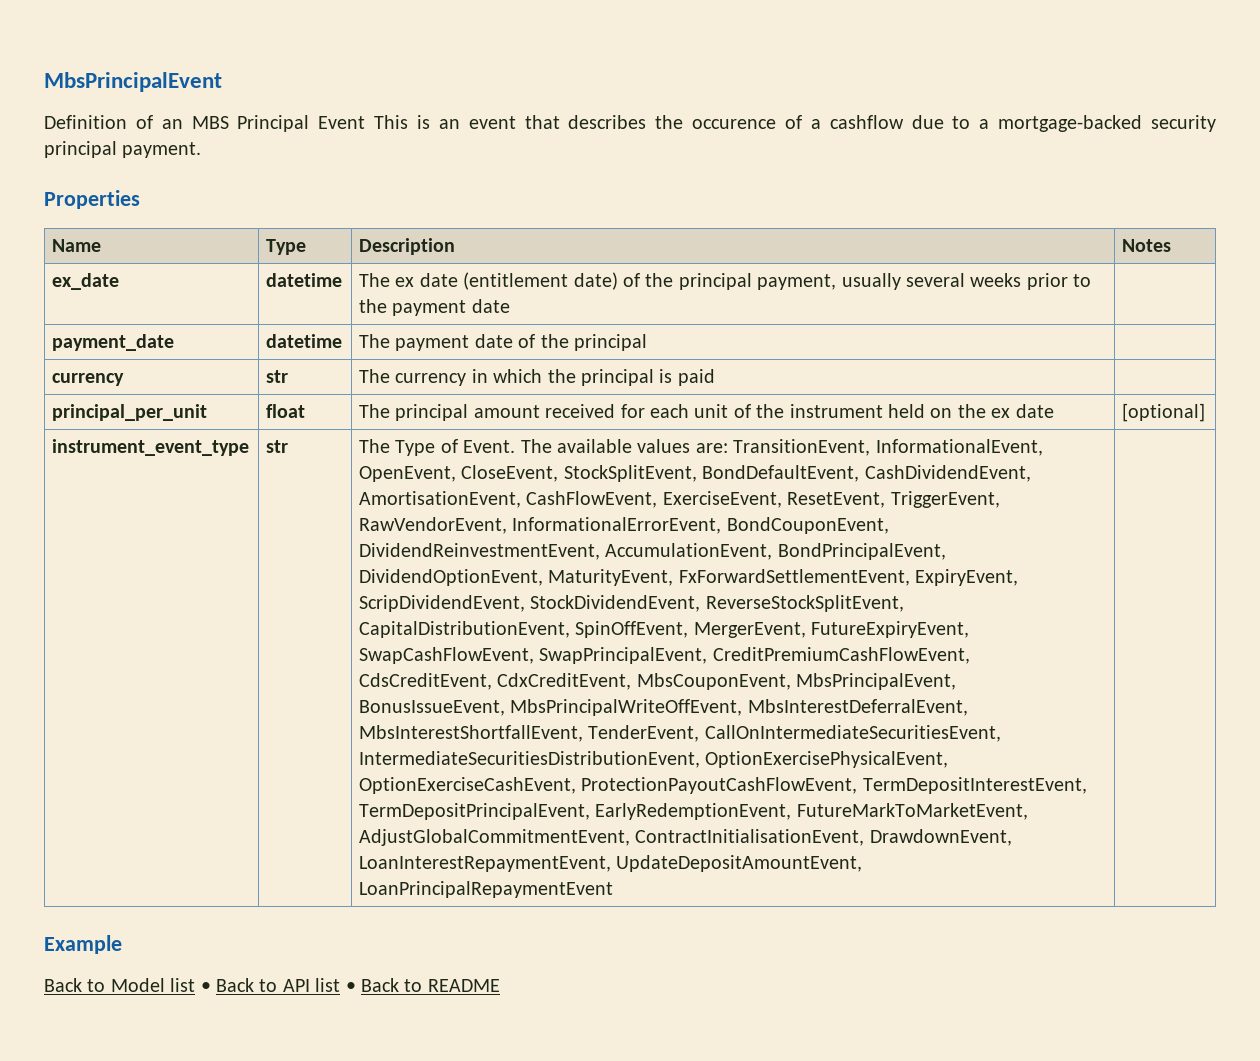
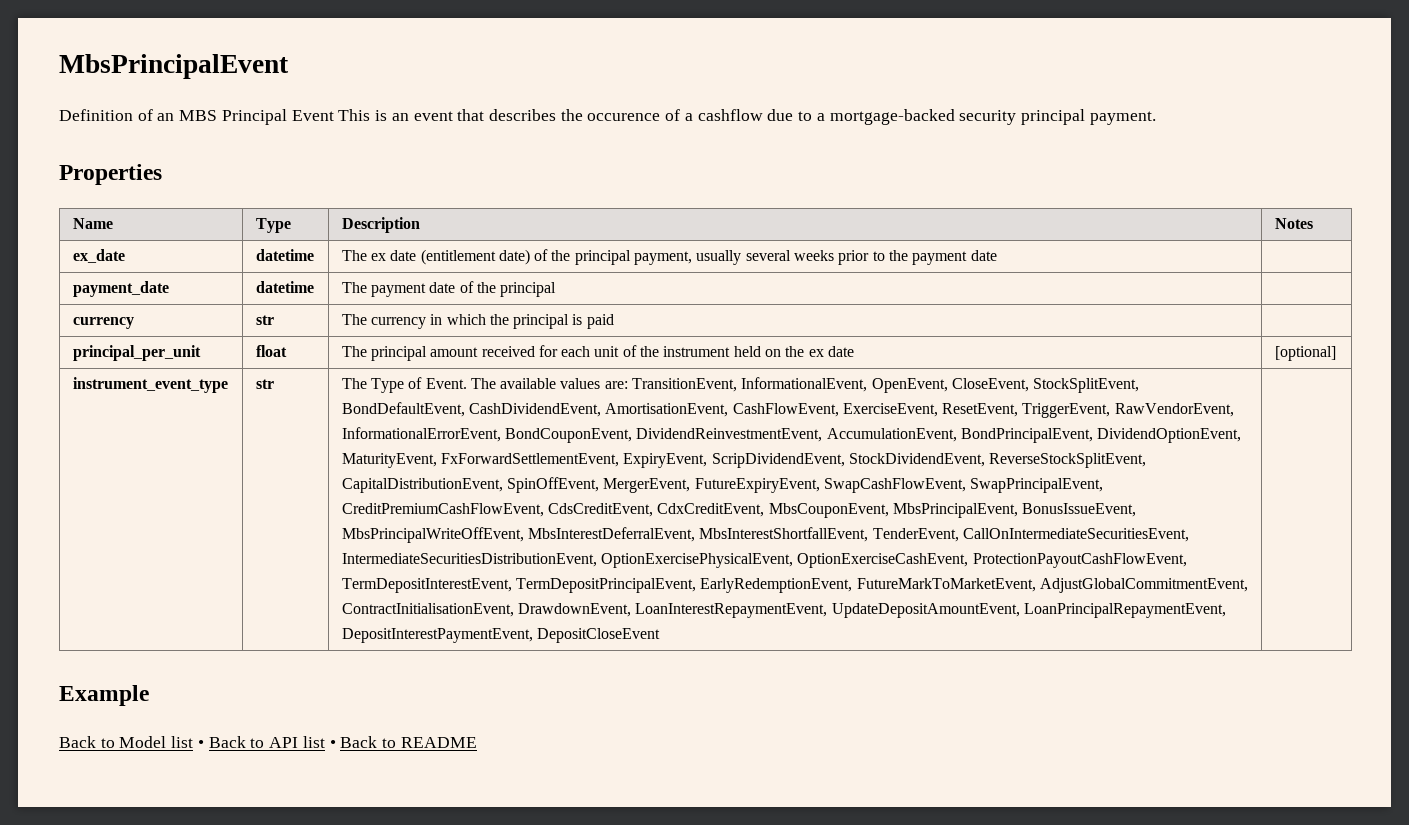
[359,881,614,898] LoanPrincipalRepaymentEvent -> [1023,603,1226,618] [341,628,660,643] LoanPrincipalRepaymentEvent, DepositInterestPaymentEvent, DepositCloseEvent

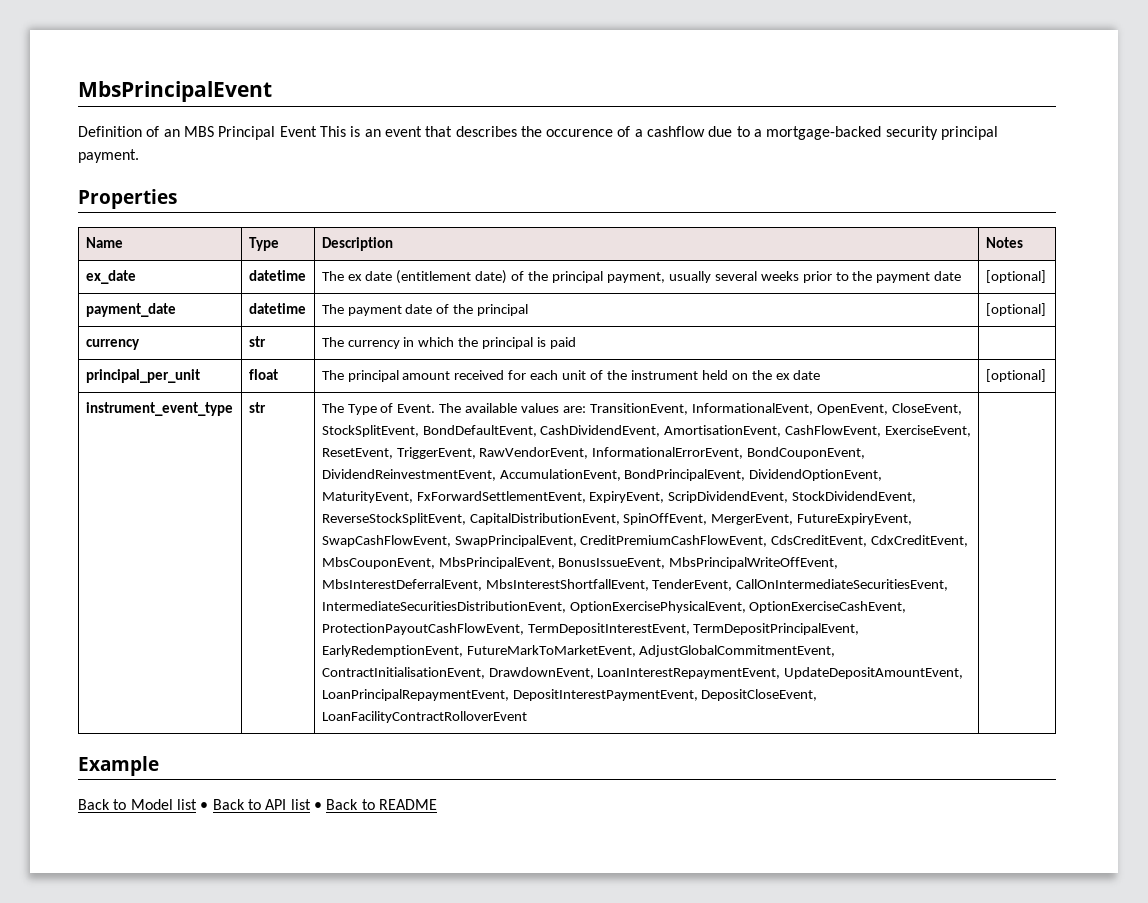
(997, 255) none -> [985,270,1046,283] [optional]
(557, 289) none -> [985,303,1046,316] [optional]
[536,628,660,643] DepositCloseEvent -> [701,689,818,701] [321,711,527,723] DepositCloseEvent, LoanFacilityContractRolloverEvent

